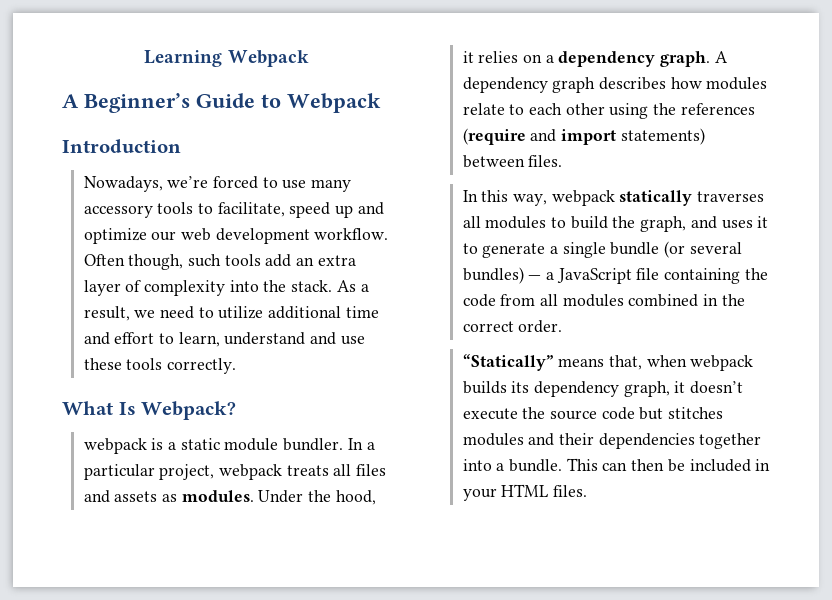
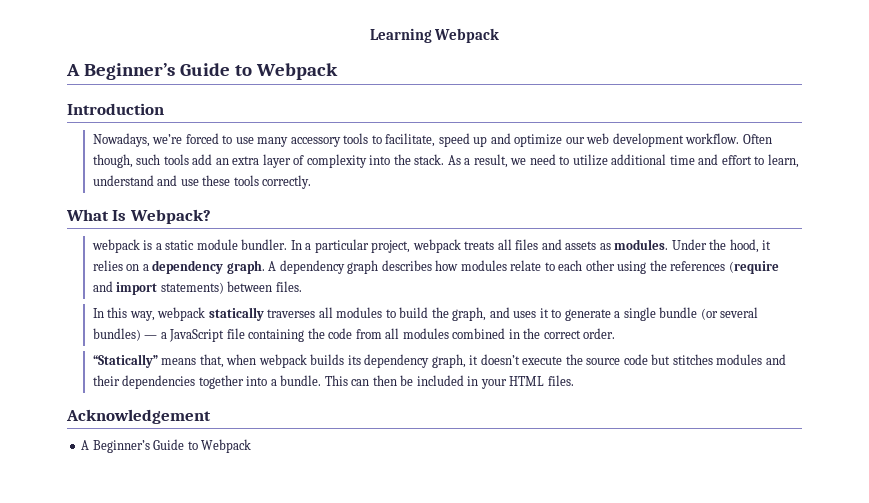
(587, 491) none -> [66,409,211,424] [81,439,252,453] // Acknowledgement // A Beginner’s Guide to Webpack

